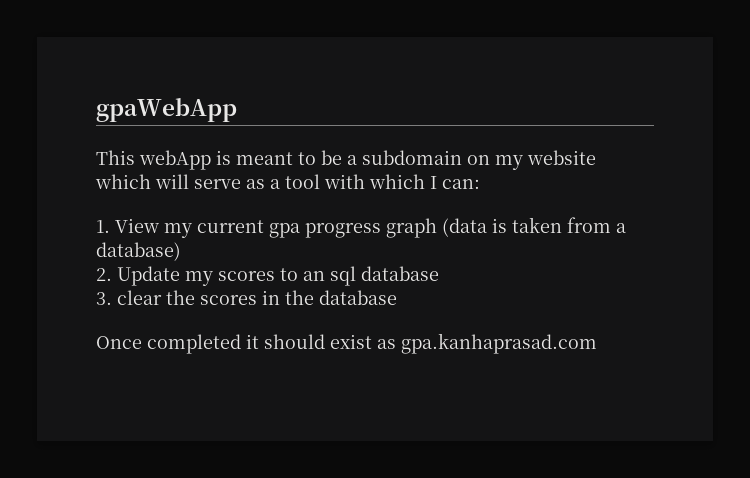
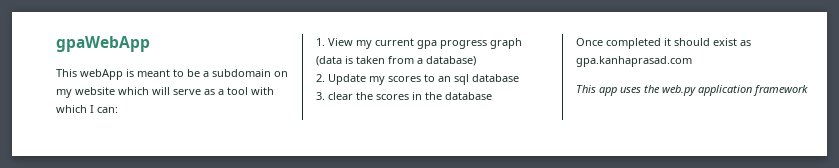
(597, 343) none -> [576,85,808,96] // This app uses the web.py application framework

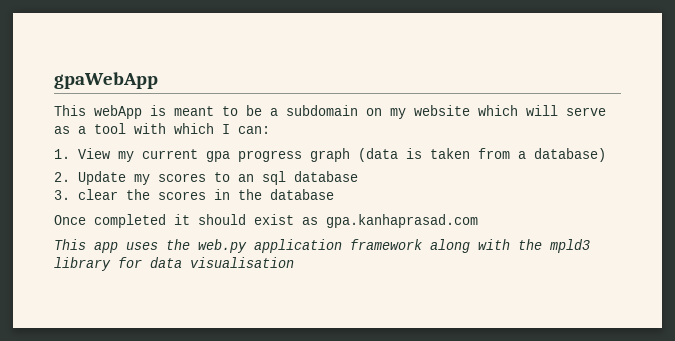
(808, 90) none -> [430,239,590,253] [54,257,294,271] along with the mpld3 library for data visualisation

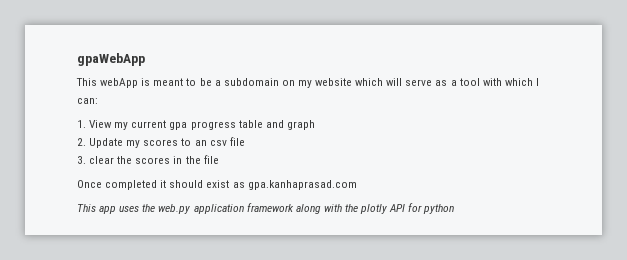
(302, 156) none -> [238,120,284,128] table and
[358,148,606,162] (data is taken from a database) -> (315, 125) none
[262,171,358,185] sql database -> [209,137,245,146] csv file
[270,189,334,200] database -> [203,155,219,164] file
[550,239,590,253] [54,257,294,271] mpld3 library for data visualisation -> [360,203,455,214] plotly API for python

